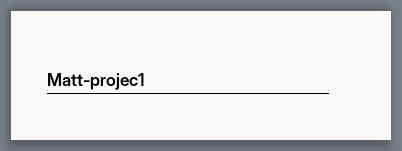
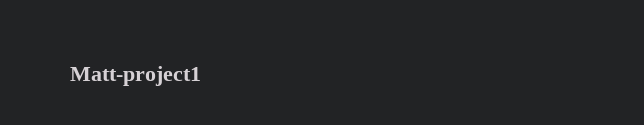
[47,73,144,90] Matt-projec1 -> [70,66,201,86] Matt-project1

